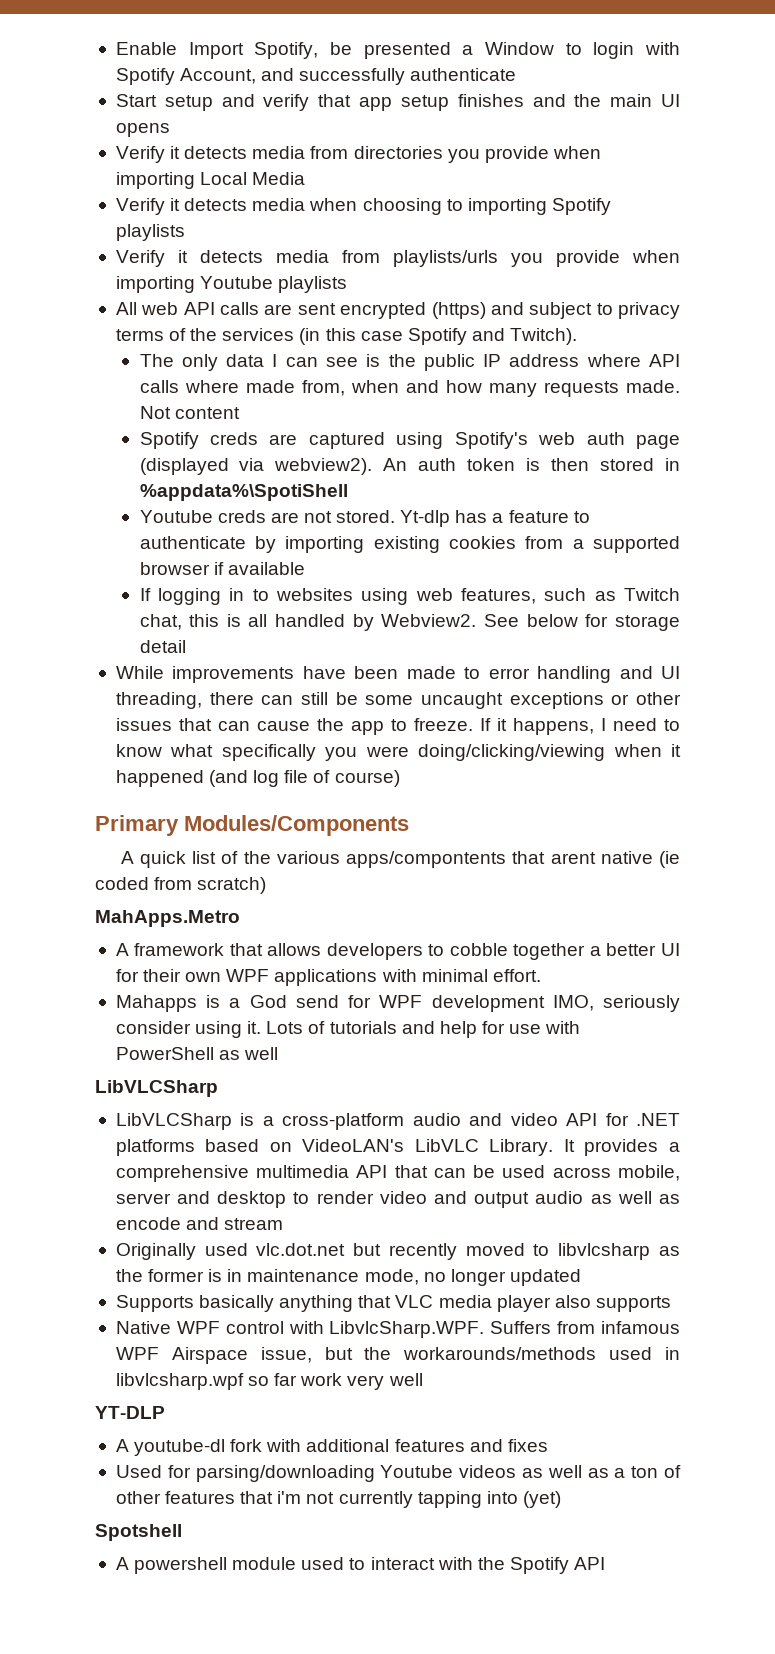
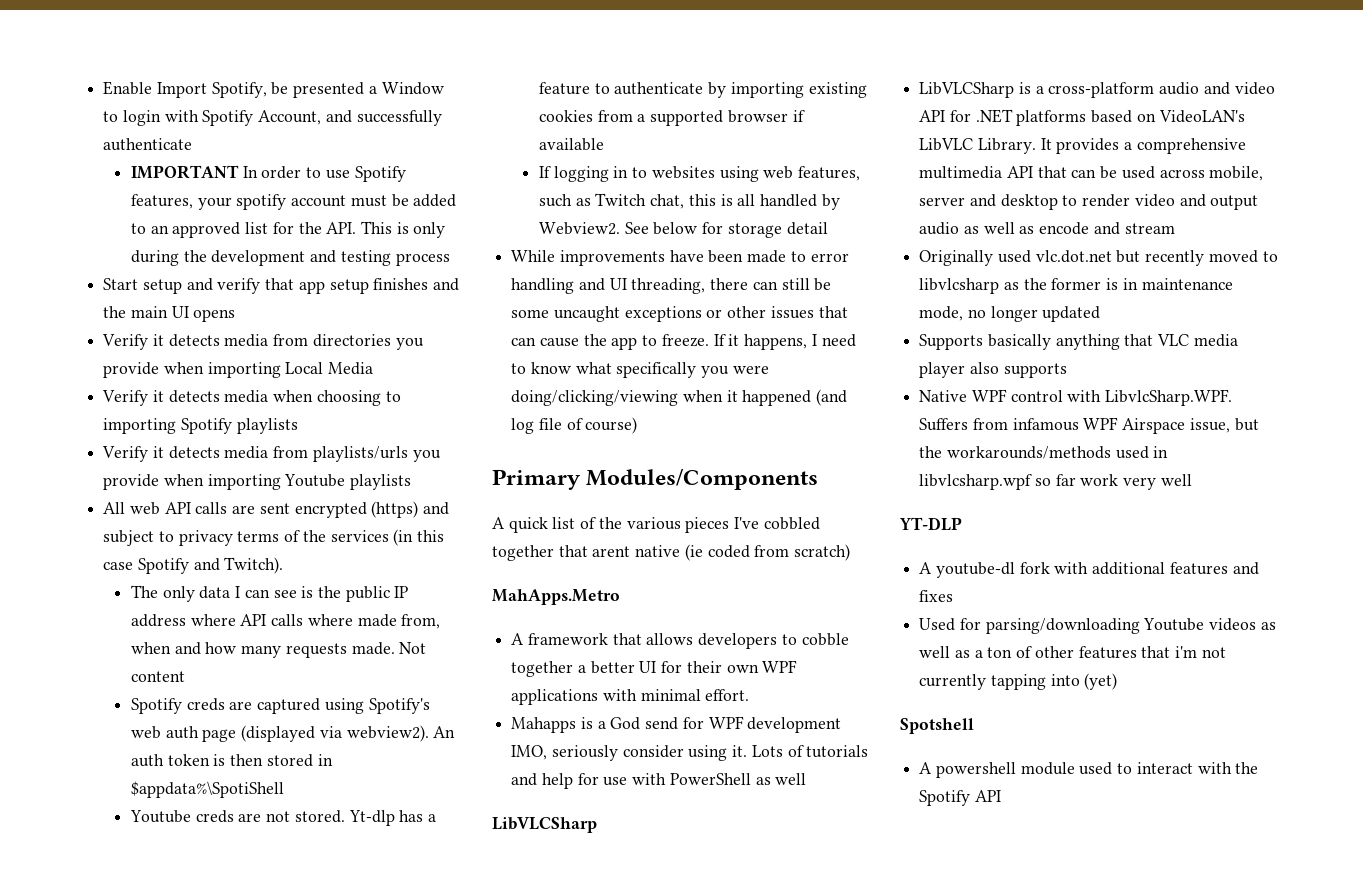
(517, 74) none -> [130,165,406,182] [130,194,457,210] [130,221,446,238] [130,250,450,266] // IMPORTANT In order to use Spotify features, your spotify account must be added to an approved list for the API. This is only during the development and testing process
[139,484,348,501] %appdata%\SpotiShell -> [130,781,284,798] $appdata%\SpotiShell
[346,851,507,868] apps/compontents -> [685,517,820,533] [492,545,554,561] pieces I've cobbled together

